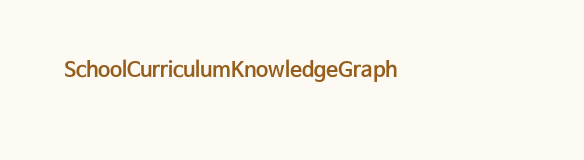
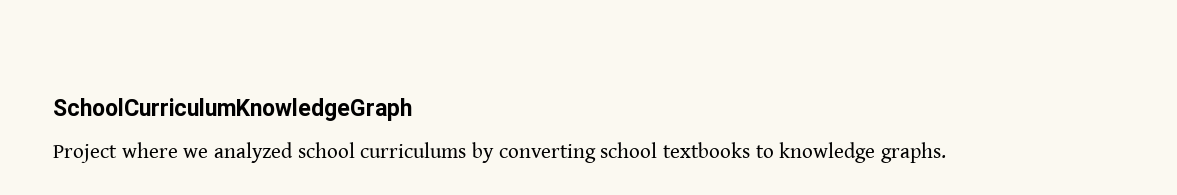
(397, 70) none -> [53,142,947,163] // Project where we analyzed school curriculums by converting school textbooks to knowledge graphs.

